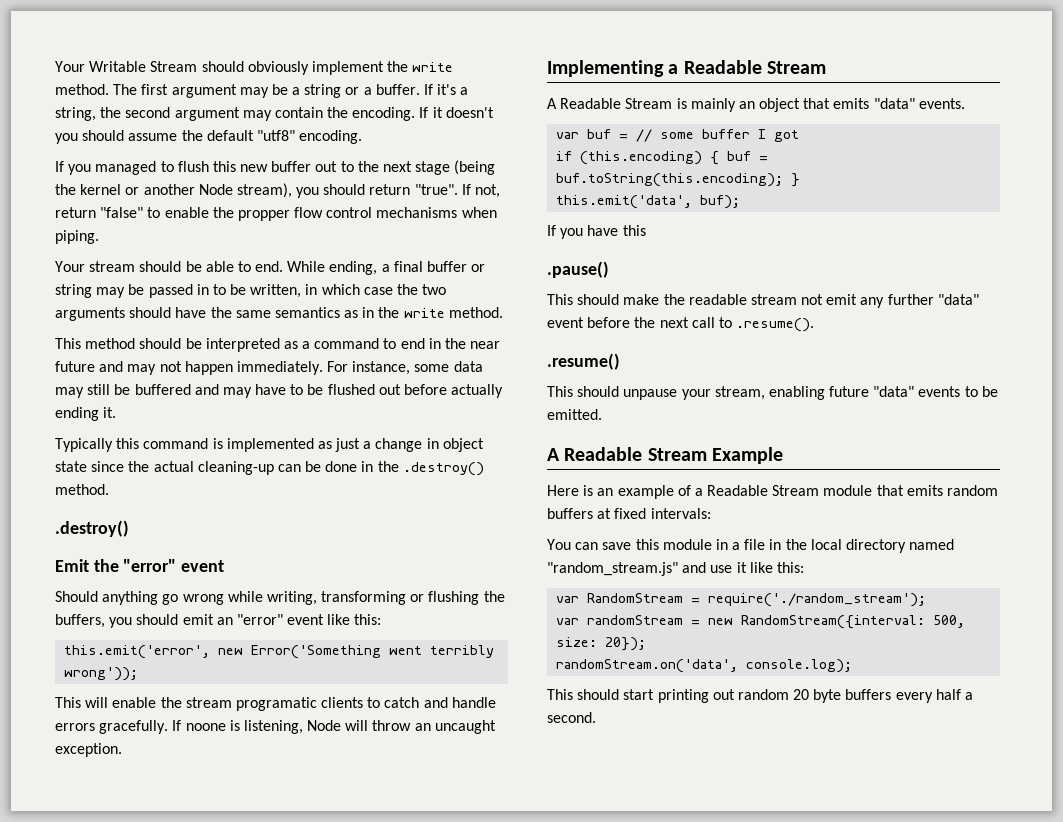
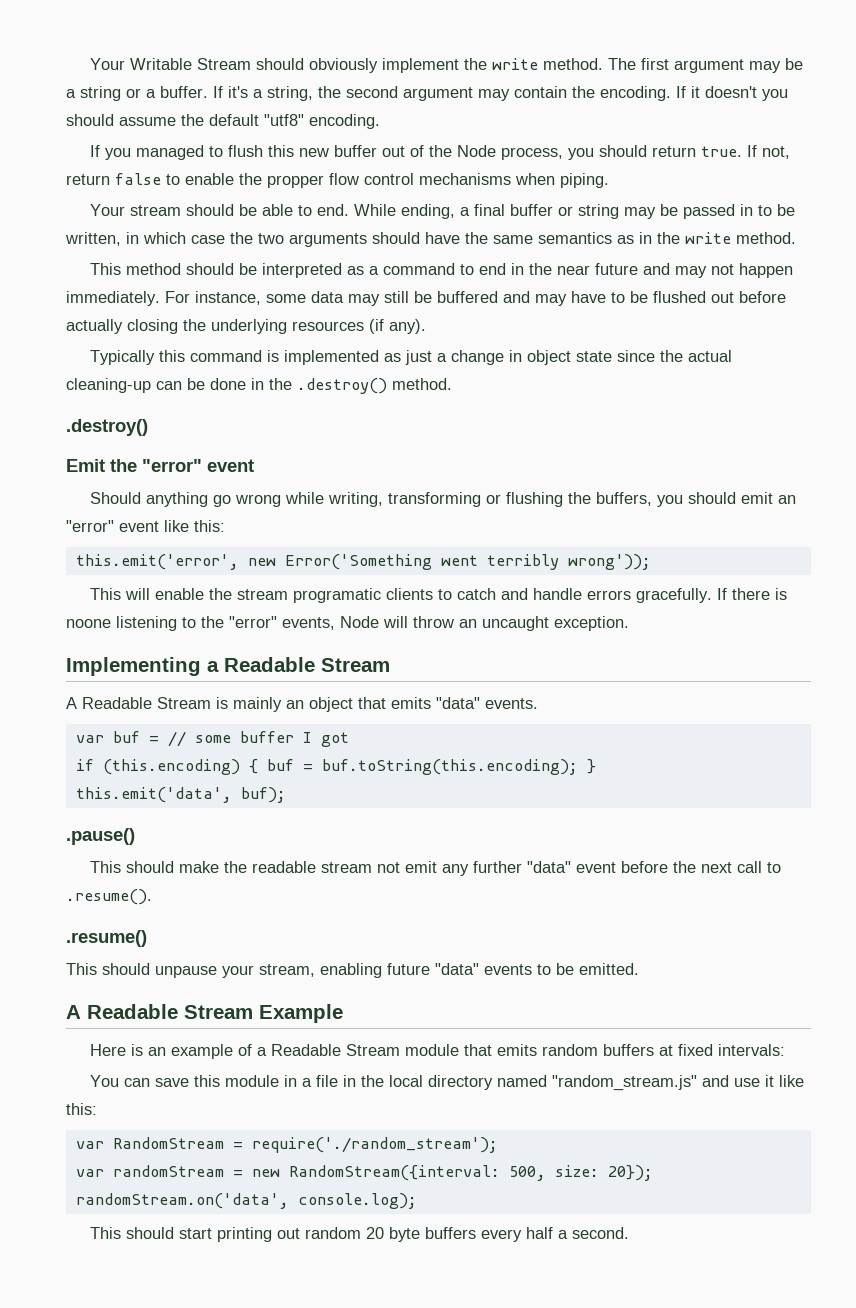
[340,160,496,175] [55,183,292,198] to the next stage (being the kernel or another Node stream), -> [410,145,564,160] of the Node process,
[414,184,458,195] "true". -> [701,146,743,157] true.
[100,207,144,218] "false" -> [115,173,161,185] false
[55,407,117,421] ending it. -> [127,319,426,334] closing the underlying resources (if any).
[185,720,303,734] noone is listening, -> [732,588,788,600] [66,616,335,631] there is noone listening to the "error" events,
[547,225,646,239] // If you have this -> (286, 795) none

